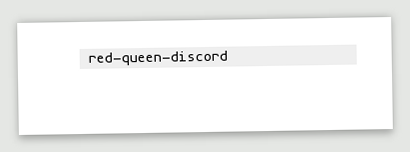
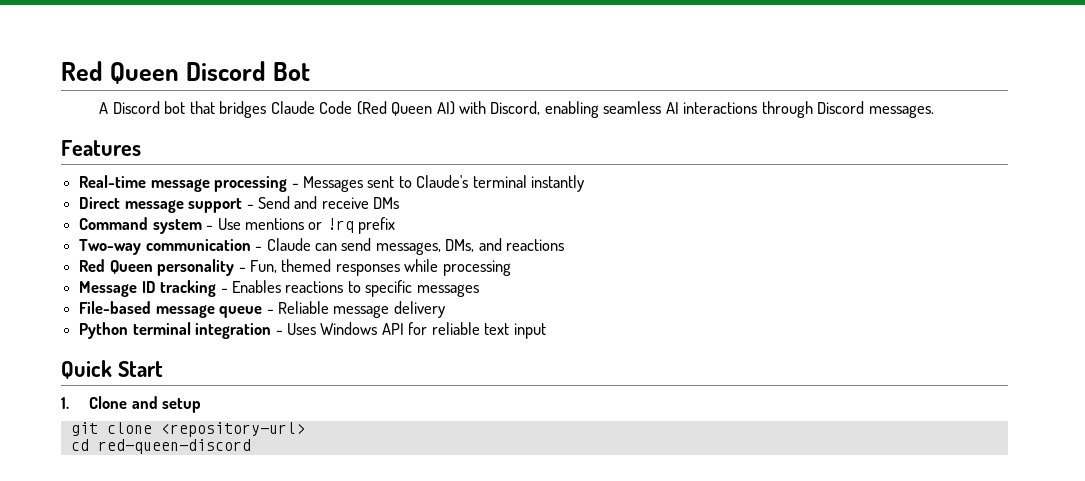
(88, 58) none -> [61,61,311,84] [99,101,934,118] [61,140,141,156] [79,175,585,192] [79,196,400,213] [79,217,396,234] [79,238,565,255] [79,259,511,276] [79,280,479,297] [79,301,445,318] [79,322,546,339] [61,360,163,379] [61,396,202,413] [70,422,305,437] [70,439,89,451] Red Queen Discord Bot // A Discord bot that bridges Claude Code (Red Queen AI) with Discord, enabling seamless AI interactions through Discord messages. // Features // Real-time message processing - Messages sent to Claude's terminal instantly // Direct message support - Send and receive DMs // Command system - Use mentions or !rq prefix // Two-way communication - Claude can send messages, DMs, and reactions // Red Queen personality - Fun, themed responses while processing // Message ID tracking - Enables reactions to specific messages // File-based message queue - Reliable message delivery // Python terminal integration - Uses Windows API for reliable text input // Quick Start // 1. Clone and setup // git clone <repository-url> // cd

